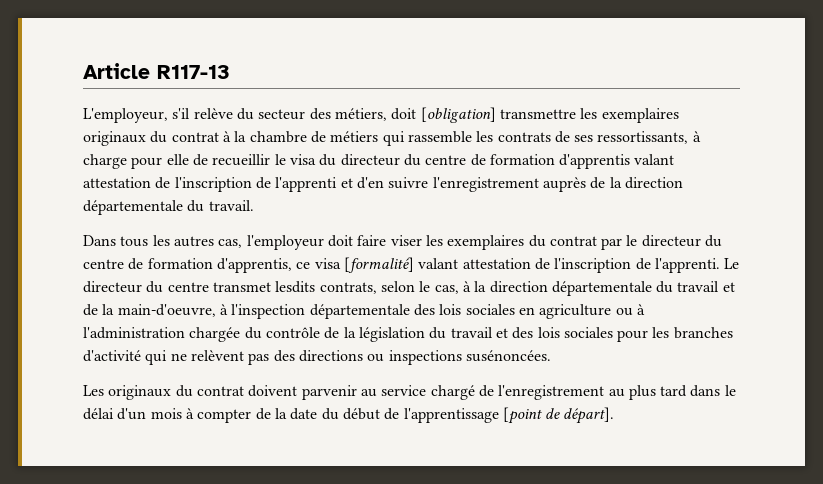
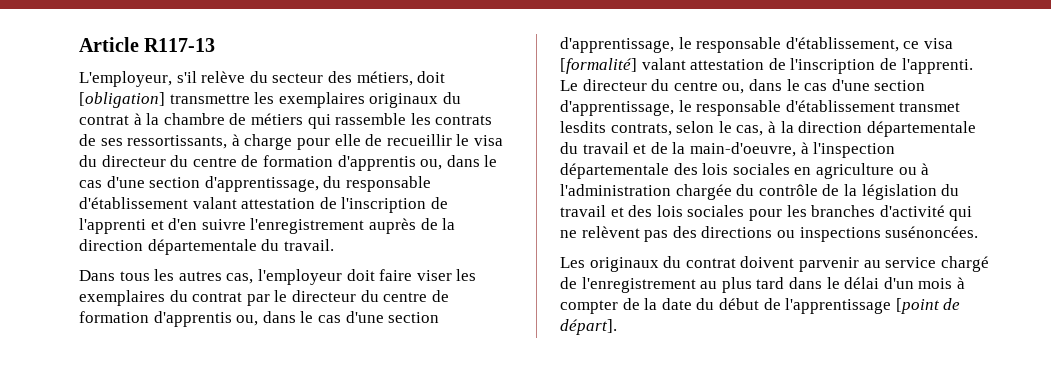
(631, 161) none -> [420,155,498,170] [79,176,431,192] [79,197,188,209] ou, dans le cas d'une section d'apprentissage, du responsable d'établissement
[216,258,292,273] d'apprentis, -> [153,311,440,327] [560,37,899,53] d'apprentis ou, dans le cas d'une section d'apprentissage, le responsable d'établissement,
(209, 287) none -> [722,79,926,94] [560,100,895,116] ou, dans le cas d'une section d'apprentissage, le responsable d'établissement

